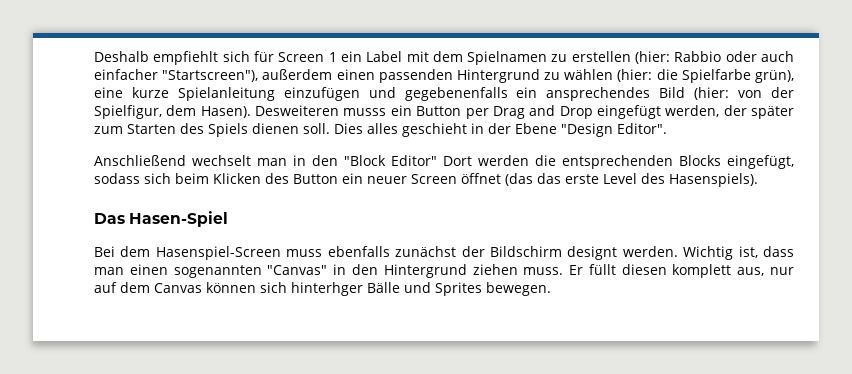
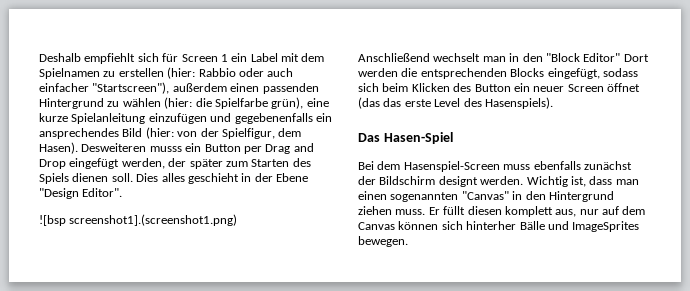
(667, 128) none -> [39,214,238,226] // ![bsp screenshot1].(screenshot1.png)
[291,282,363,296] hinterhger -> [466,221,517,230] hinterher
[435,282,482,296] Sprites -> [572,221,640,232] ImageSprites

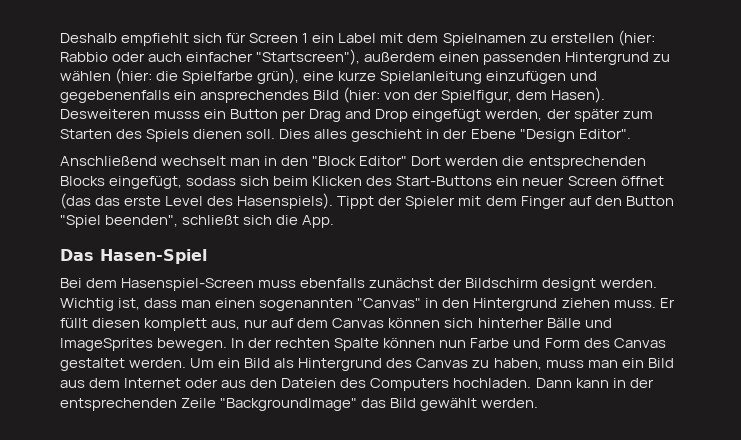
[39,214,238,226] // ![bsp screenshot1].(screenshot1.png) -> (631, 134) none
[474,84,511,92] Button -> [396,176,493,186] Start-Buttons
(553, 103) none -> [337,196,674,209] [60,215,335,228] Tippt der Spieler mit dem Finger auf den Button "Spiel beenden", schließt sich die App.
(408, 241) none -> [231,338,666,351] [60,358,674,371] [60,378,654,391] [60,398,539,411] In der rechten Spalte können nun Farbe und Form des Canvas gestaltet werden. Um ein Bild als Hintergrund des Canvas zu haben, muss man ein Bild aus dem Internet oder aus den Dateien des Computers hochladen. Dann kann in der entsprechenden Zeile "BackgroundImage" das Bild gewählt werden.

